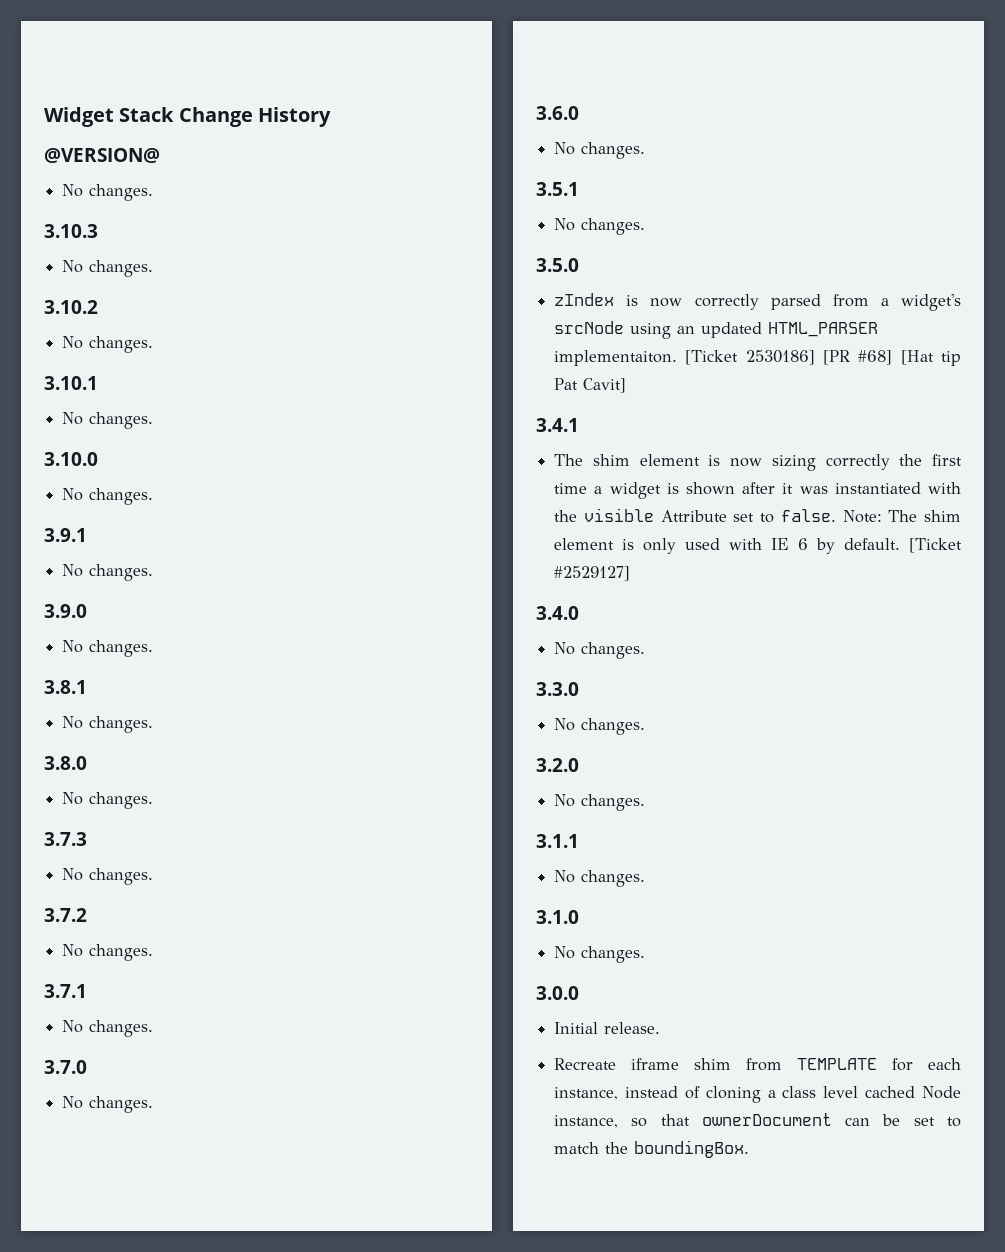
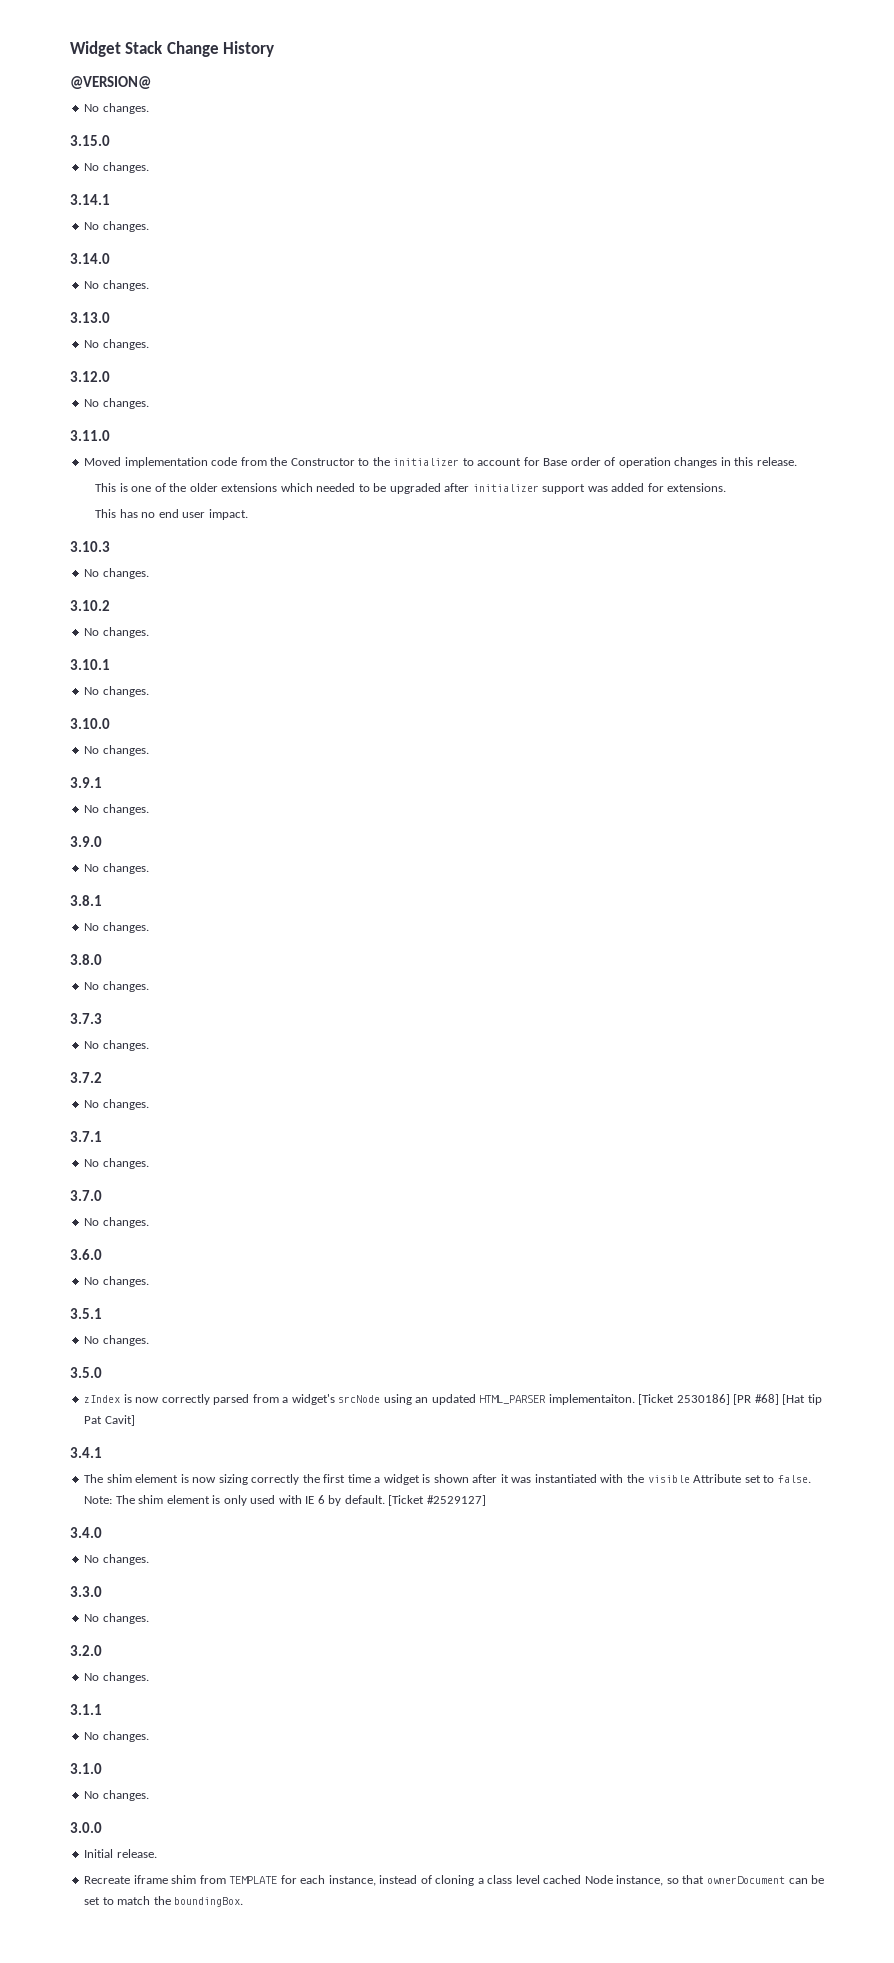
(154, 192) none -> [70,135,110,146] [84,162,149,173] [70,194,110,205] [84,221,149,232] [70,253,110,264] [84,280,149,291] [70,312,110,323] [84,339,149,350] [70,371,110,382] [84,398,149,409] [70,430,110,441] [84,457,797,468] [95,483,727,494] [95,509,248,520] // 3.15.0 // No changes. // 3.14.1 // No changes. // 3.14.0 // No changes. // 3.13.0 // No changes. // 3.12.0 // No changes. // 3.11.0 // Moved implementation code from the Constructor to the initializer to account for Base order of operation changes in this release. // This is one of the older extensions which needed to be upgraded after initializer support was added for extensions. // This has no end user impact.

